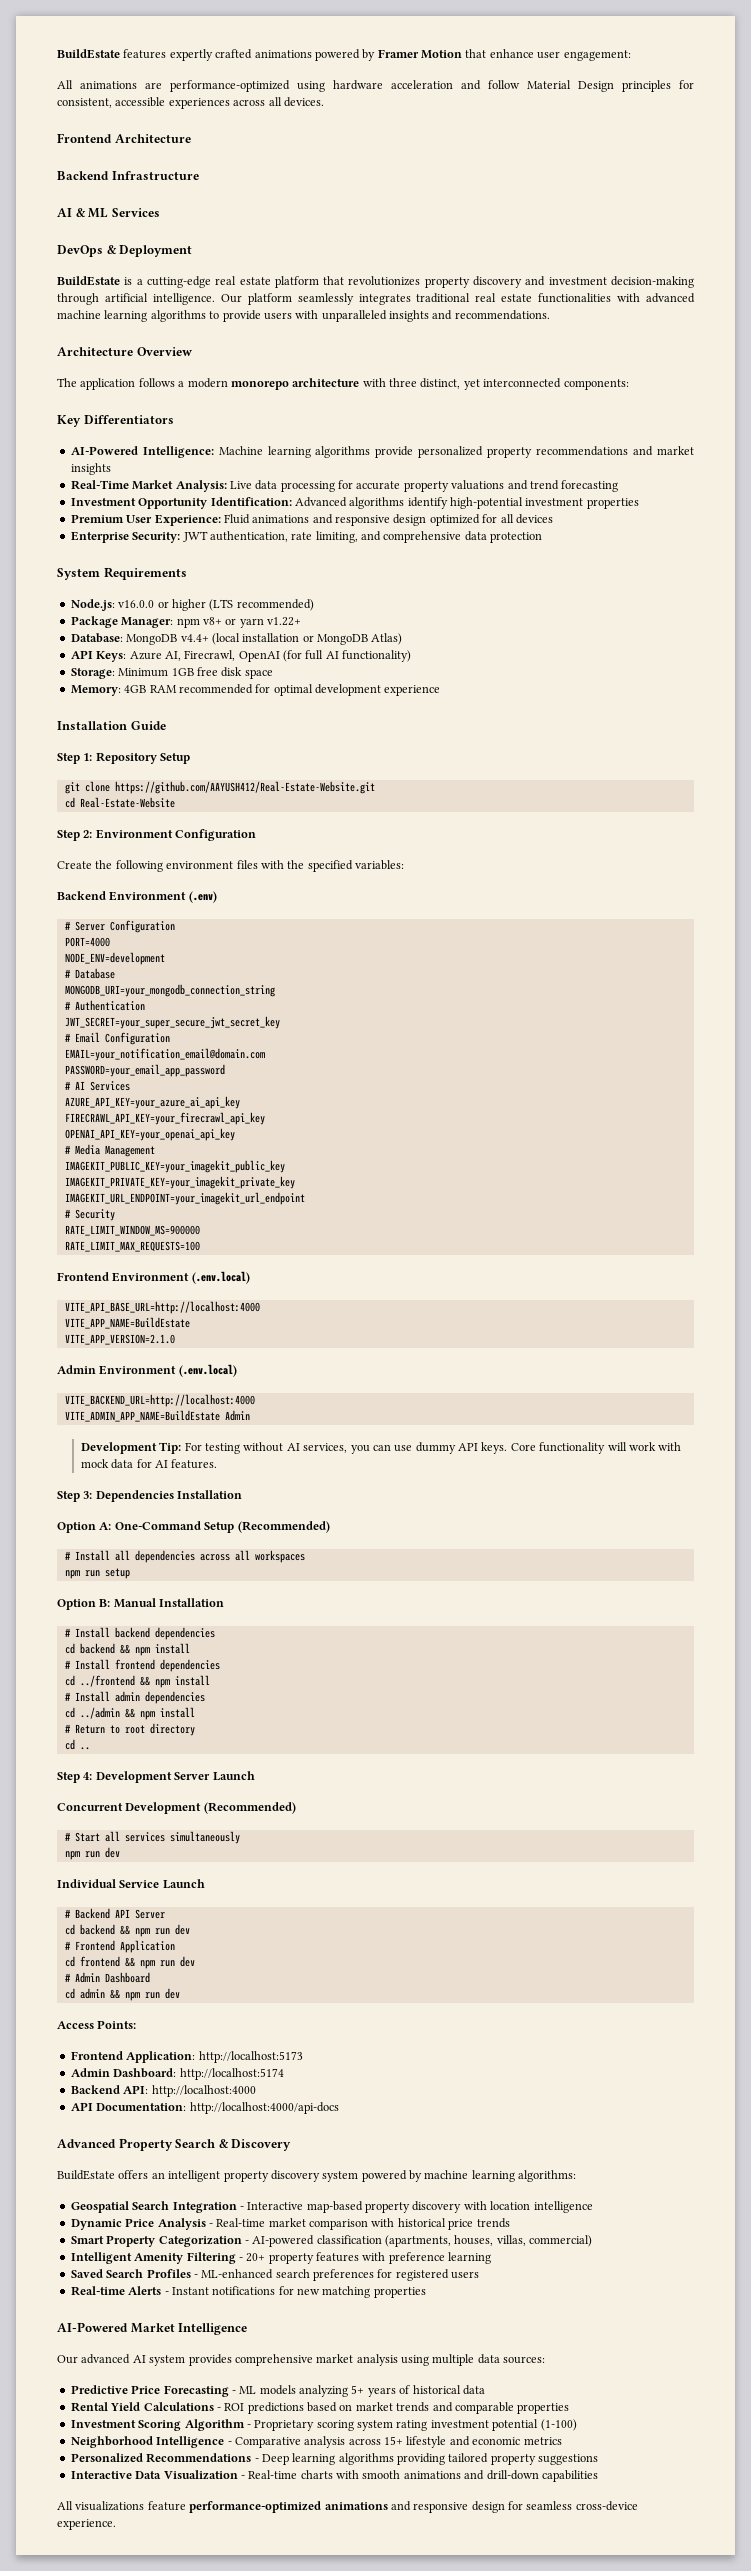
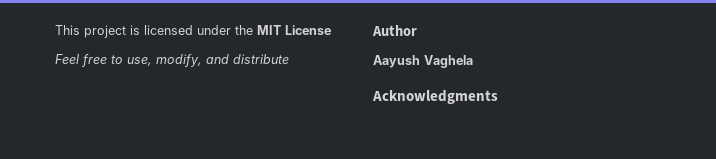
[57,49,631,61] [57,80,694,92] [57,97,324,109] [57,133,191,143] [57,171,199,180] [57,208,160,218] [57,245,193,257] [57,276,695,288] [57,293,695,305] [57,310,550,322] [57,347,192,356] [57,378,629,390] [57,415,174,427] [70,446,694,458] [70,463,111,475] [70,480,619,492] [70,497,639,509] [70,514,553,526] [70,531,543,543] [57,567,187,580] [70,599,314,611] [70,616,301,628] [70,633,403,645] [70,650,412,662] [70,667,273,679] [70,684,441,696] [57,721,166,730] [57,752,191,764] [64,781,375,794] [64,797,175,808] [57,829,257,841] [57,860,404,872] [57,891,217,903] [64,920,175,933] [64,937,110,947] [64,952,165,965] [64,968,115,979] [64,984,275,997] [64,1000,145,1011] [64,1016,280,1029] [64,1032,170,1045] [64,1048,265,1061] [64,1064,225,1077] [64,1081,130,1091] [64,1096,240,1109] [64,1112,265,1125] [64,1128,235,1141] [64,1144,155,1157] [64,1160,285,1173] [64,1176,295,1189] [64,1192,305,1205] [64,1209,115,1221] [64,1225,200,1236] [64,1241,200,1252] [57,1271,250,1284] [64,1301,260,1314] [64,1317,190,1329] [64,1334,175,1345] [57,1364,237,1377] [64,1394,255,1407] [64,1410,250,1422] [80,1442,682,1454] [80,1459,218,1469] [57,1490,243,1502] [57,1521,330,1533] [64,1550,305,1563] [64,1568,130,1579] [57,1598,225,1610] [64,1627,215,1640] [64,1643,190,1656] [64,1659,220,1672] [64,1675,210,1688] [64,1691,205,1704] [64,1707,195,1720] [64,1723,195,1736] [64,1739,90,1750] [57,1771,255,1783] [57,1802,296,1814] [64,1831,240,1844] [64,1847,120,1860] [57,1879,205,1889] [64,1908,165,1919] [64,1924,190,1937] [64,1940,175,1953] [64,1956,195,1969] [64,1972,150,1983] [64,1988,180,2001] [57,2020,137,2029] [70,2051,303,2063] [70,2068,284,2080] [70,2085,256,2097] [70,2102,339,2114] [57,2138,292,2151] [57,2170,577,2182] [70,2201,593,2213] [70,2218,510,2230] [70,2235,593,2247] [70,2252,492,2264] [70,2269,480,2281] [70,2286,426,2298] [57,2322,248,2335] [57,2354,546,2366] [70,2385,485,2397] [70,2402,570,2414] [70,2419,577,2431] [70,2436,562,2448] [70,2453,599,2465] [70,2470,598,2482] [57,2501,638,2513] [57,2519,116,2530] BuildEstate features expertly crafted animations powered by Framer Motion that enhance user engagement: // All animations are performance-optimized using hardware acceleration and follow Material Design principles for consistent, accessible experiences across all devices. // Frontend Architecture // Backend Infrastructure // AI & ML Services // DevOps & Deployment // BuildEstate is a cutting-edge real estate platform that revolutionizes property discovery and investment decision-making through artificial intelligence. Our platform seamlessly integrates traditional real estate functionalities with advanced machine learning algorithms to provide users with unparalleled insights and recommendations. // Architecture Overview // The application follows a modern monorepo architecture with three distinct, yet interconnected components: // Key Differentiators // AI-Powered Intelligence: Machine learning algorithms provide personalized property recommendations and market insights // Real-Time Market Analysis: Live data processing for accurate property valuations and trend forecasting // Investment Opportunity Identification: Advanced algorithms identify high-potential investment properties // Premium User Experience: Fluid animations and responsive design optimized for all devices // Enterprise Security: JWT authentication, rate limiting, and comprehensive data protection // System Requirements // Node.js: v16.0.0 or higher (LTS recommended) // Package Manager: npm v8+ or yarn v1.22+ // Database: MongoDB v4.4+ (local installation or MongoDB Atlas) // API Keys: Azure AI, Firecrawl, OpenAI (for full AI functionality) // Storage: Minimum 1GB free disk space // Memory: 4GB RAM recommended for optimal development experience // Installation Guide // Step 1: Repository Setup // git clone https://github.com/AAYUSH412/Real-Estate-Website.git // cd Real-Estate-Website // Step 2: Environment Configuration // Create the following environment files with the specified variables: // Backend Environment (.env) // # Server Configuration // PORT=4000 // NODE_ENV=development // # Database // MONGODB_URI=your_mongodb_connection_string // # Authentication // JWT_SECRET=your_super_secure_jwt_secret_key // # Email Configuration // EMAIL=your_notification_email@domain.com // PASSWORD=your_email_app_password // # AI Services // AZURE_API_KEY=your_azure_ai_api_key // FIRECRAWL_API_KEY=your_firecrawl_api_key // OPENAI_API_KEY=your_openai_api_key // # Media Management // IMAGEKIT_PUBLIC_KEY=your_imagekit_public_key // IMAGEKIT_PRIVATE_KEY=your_imagekit_private_key // IMAGEKIT_URL_ENDPOINT=your_imagekit_url_endpoint // # Security // RATE_LIMIT_WINDOW_MS=900000 // RATE_LIMIT_MAX_REQUESTS=100 // Frontend Environment (.env.local) // VITE_API_BASE_URL=http://localhost:4000 // VITE_APP_NAME=BuildEstate // VITE_APP_VERSION=2.1.0 // Admin Environment (.env.local) // VITE_BACKEND_URL=http://localhost:4000 // VITE_ADMIN_APP_NAME=BuildEstate Admin // Development Tip: For testing without AI services, you can use dummy API keys. Core functionality will work with mock data for AI features. // Step 3: Dependencies Installation // Option A: One-Command Setup (Recommended) // # Install all dependencies across all workspaces // npm run setup // Option B: Manual Installation // # Install backend dependencies // cd backend && npm install // # Install frontend dependencies // cd ../frontend && npm install // # Install admin dependencies // cd ../admin && npm install // # Return to root directory // cd .. // Step 4: Development Server Launch // Concurrent Development (Recommended) // # Start all services simultaneously // npm run dev // Individual Service Launch // # Backend API Server // cd backend && npm run dev // # Frontend Application // cd frontend && npm run dev // # Admin Dashboard // cd admin && npm run dev // Access Points: // Frontend Application: http://localhost:5173 // Admin Dashboard: http://localhost:5174 // Backend API: http://localhost:4000 // API Documentation: http://localhost:4000/api-docs // Advanced Property Search & Discovery // BuildEstate offers an intelligent property discovery system powered by machine learning algorithms: // Geospatial Search Integration - Interactive map-based property discovery with location intelligence // Dynamic Price Analysis - Real-time market comparison with historical price trends // Smart Property Categorization - AI-powered classification (apartments, houses, villas, commercial) // Intelligent Amenity Filtering - 20+ property features with preference learning // Saved Search Profiles - ML-enhanced search preferences for registered users // Real-time Alerts - Instant notifications for new matching properties // AI-Powered Market Intelligence // Our advanced AI system provides comprehensive market analysis using multiple data sources: // Predictive Price Forecasting - ML models analyzing 5+ years of historical data // Rental Yield Calculations - ROI predictions based on market trends and comparable properties // Investment Scoring Algorithm - Proprietary scoring system rating investment potential (1-100) // Neighborhood Intelligence - Comparative analysis across 15+ lifestyle and economic metrics // Personalized Recommendations - Deep learning algorithms providing tailored property suggestions // Interactive Data Visualization - Real-time charts with smooth animations and drill-down capabilities // All visualizations feature performance-optimized animations and responsive design for seamless cross-device experience. -> [55,25,331,38] [55,54,289,67] [372,25,417,36] [373,55,473,68] [372,90,498,104] This project is licensed under the MIT License // Feel free to use, modify, and distribute // Author // Aayush Vaghela // Acknowledgments

